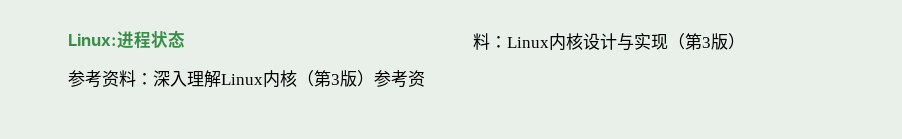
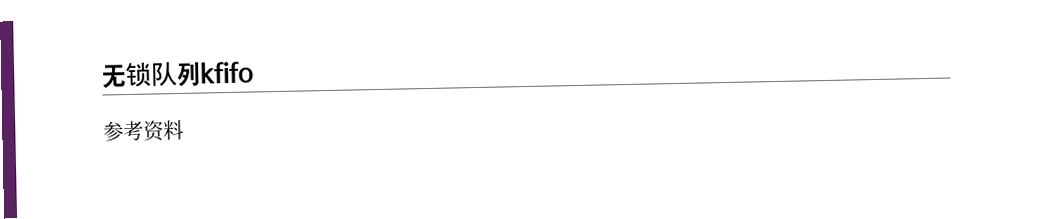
[68,30,185,49] [68,70,425,88] [473,33,745,51] Linux:进程状态 // 参考资料：深入理解Linux内核（第3版）参考资料：Linux内核设计与实现（第3版） -> [102,61,254,89] [103,119,184,142] 无锁队列kfifo // 参考资料

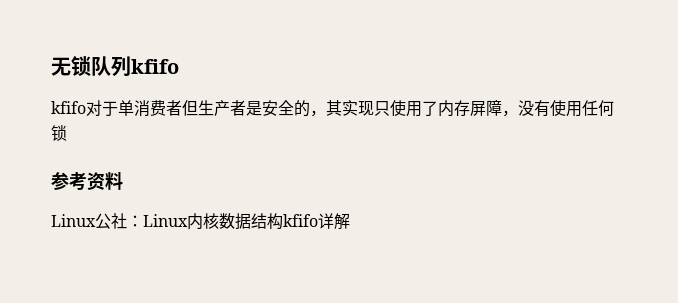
[103,119,184,142] 参考资料 -> [51,100,614,117] [51,125,67,141] [51,172,123,190] [51,213,350,230] kfifo对于单消费者但生产者是安全的，其实现只使用了内存屏障，没有使用任何锁 // 参考资料 // Linux公社：Linux内核数据结构kfifo详解

